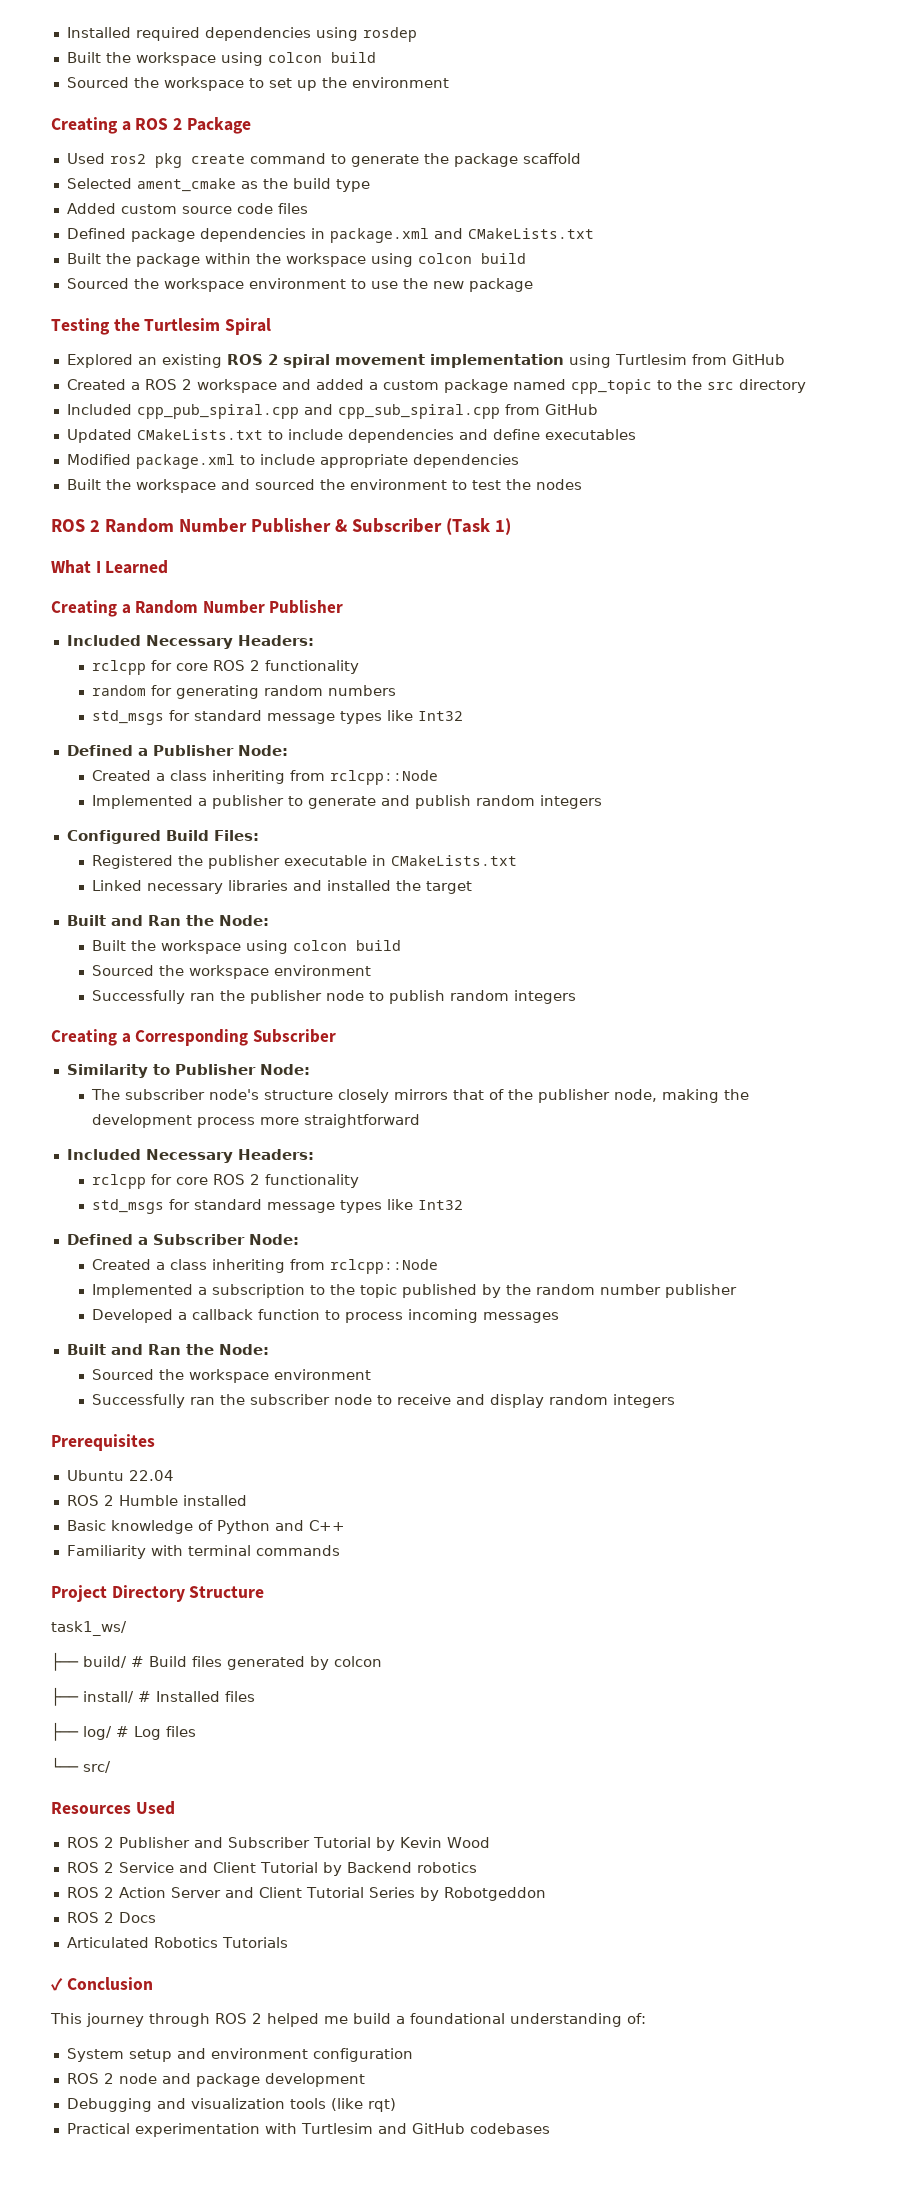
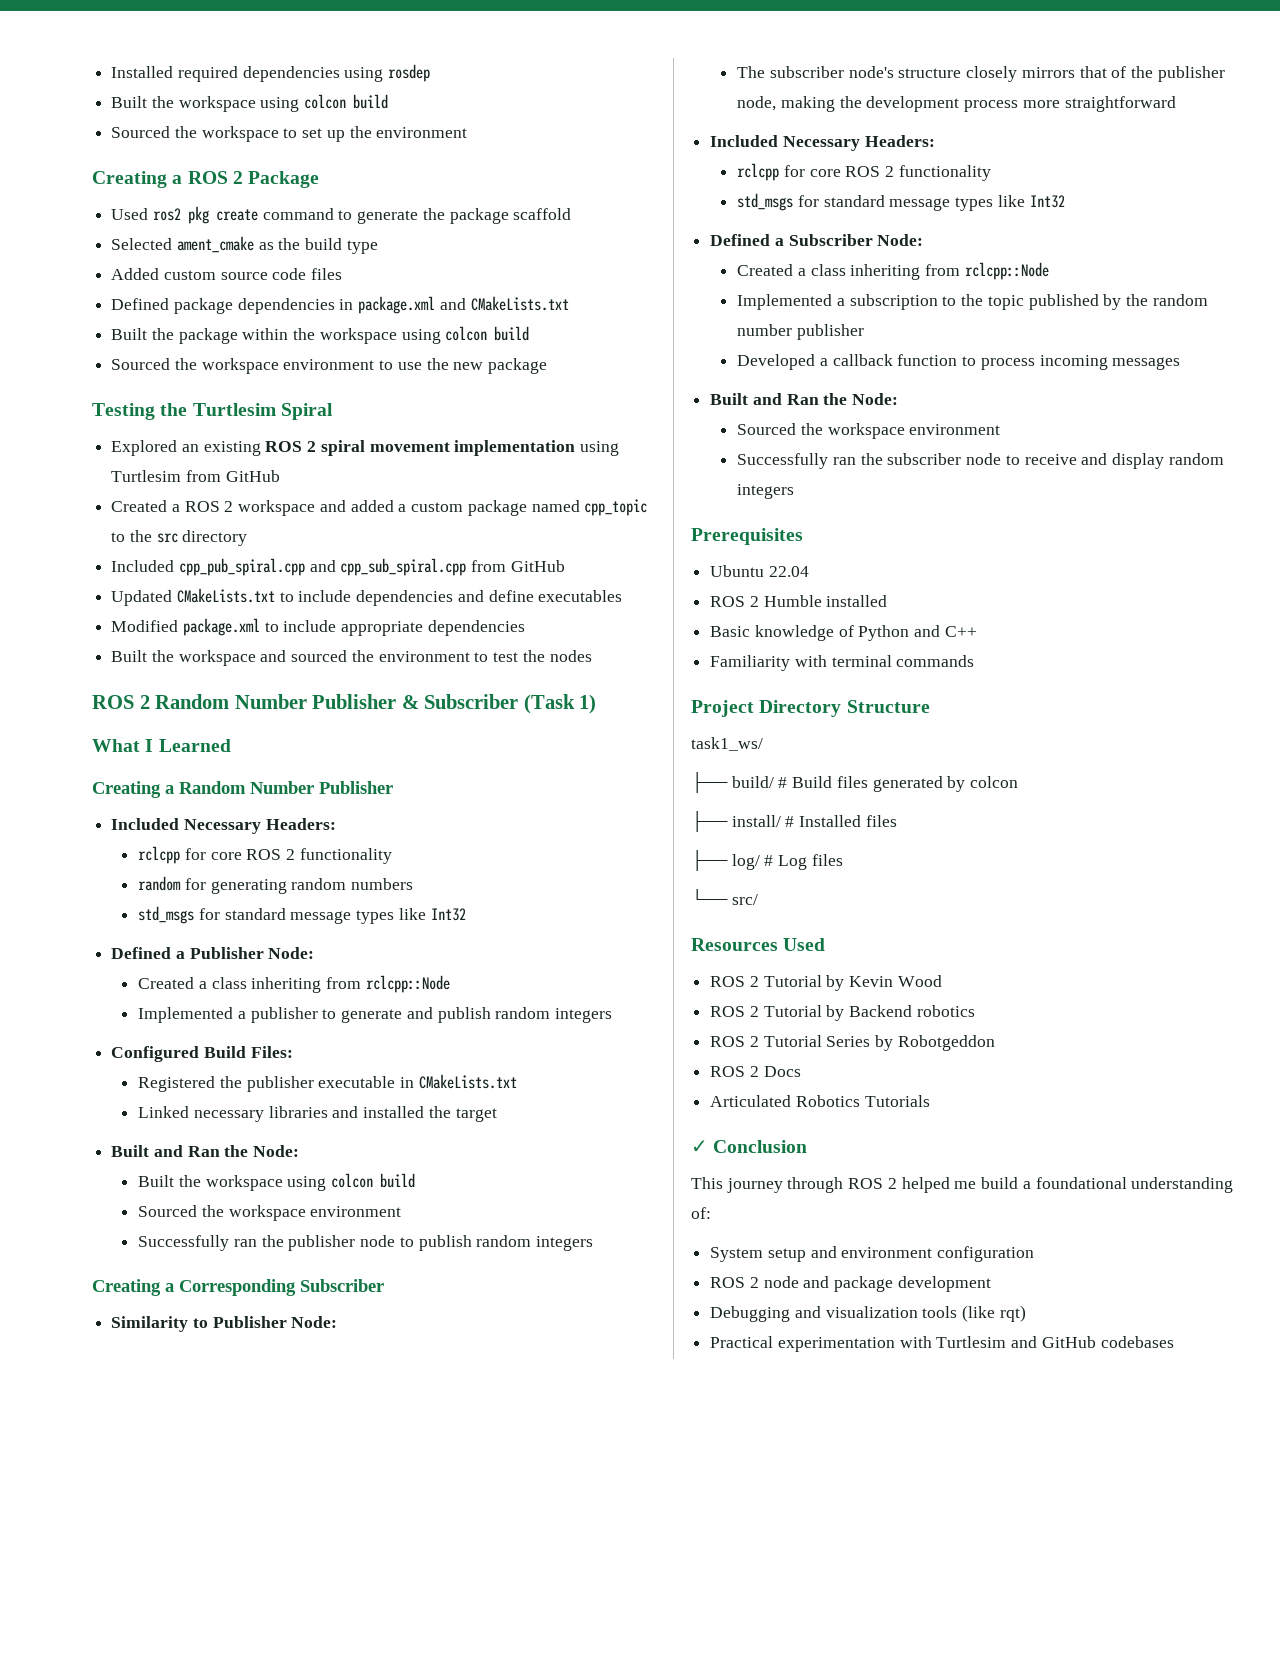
[118,1837,310,1848] Publisher and Subscriber -> (759, 981) none
[118,1862,256,1873] Service and Client -> (759, 1011) none
[118,1887,302,1898] Action Server and Client -> (759, 1041) none

